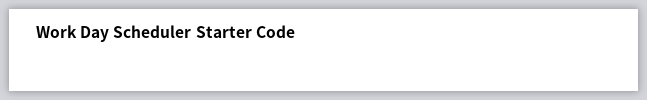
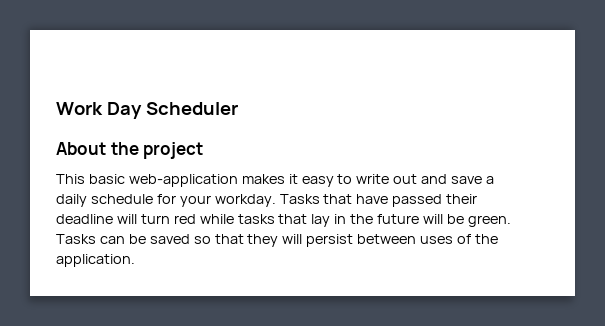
[195,25,295,38] Starter Code -> [56,142,204,159] [56,174,495,187] [56,194,478,207] [56,214,511,227] [56,234,498,247] [56,254,135,267] // About the project // This basic web-application makes it easy to write out and save a daily schedule for your workday. Tasks that have passed their deadline will turn red while tasks that lay in the future will be green. Tasks can be saved so that they will persist between uses of the application.

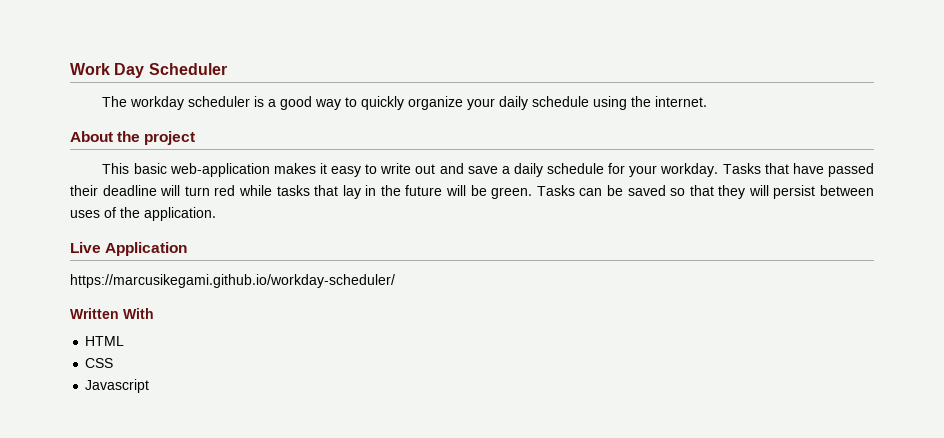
(238, 108) none -> [102,96,708,110] // The workday scheduler is a good way to quickly organize your daily schedule using the internet.
(135, 260) none -> [70,242,188,256] [70,274,395,288] [70,308,154,319] [85,336,125,346] [85,358,114,368] [85,379,150,393] // Live Application // https://marcusikegami.github.io/workday-scheduler/ // Written With // HTML // CSS // Javascript

